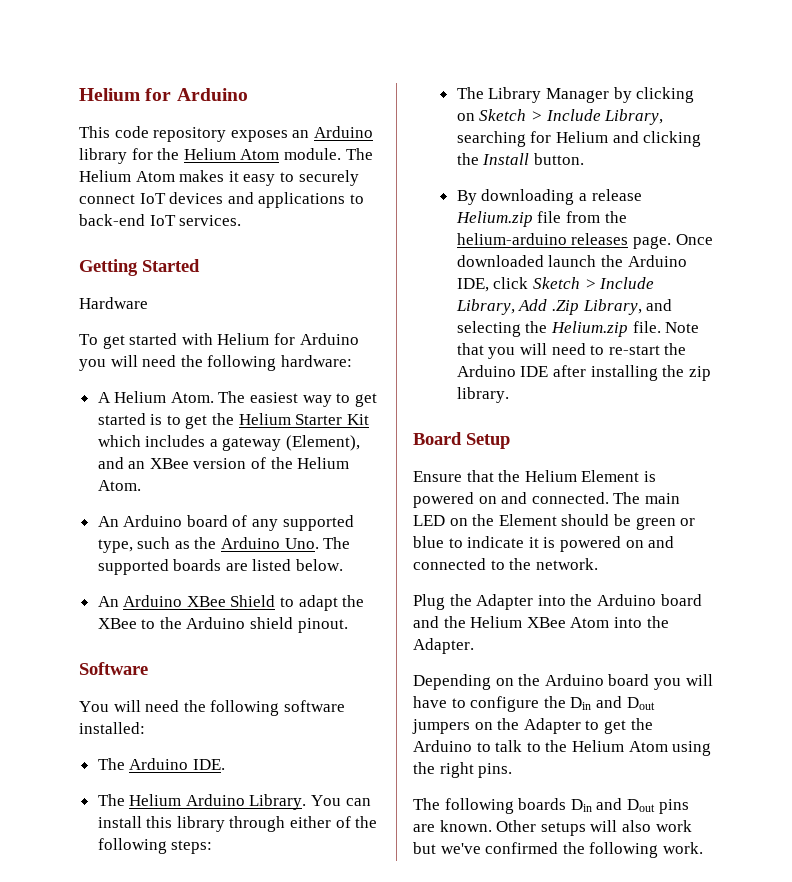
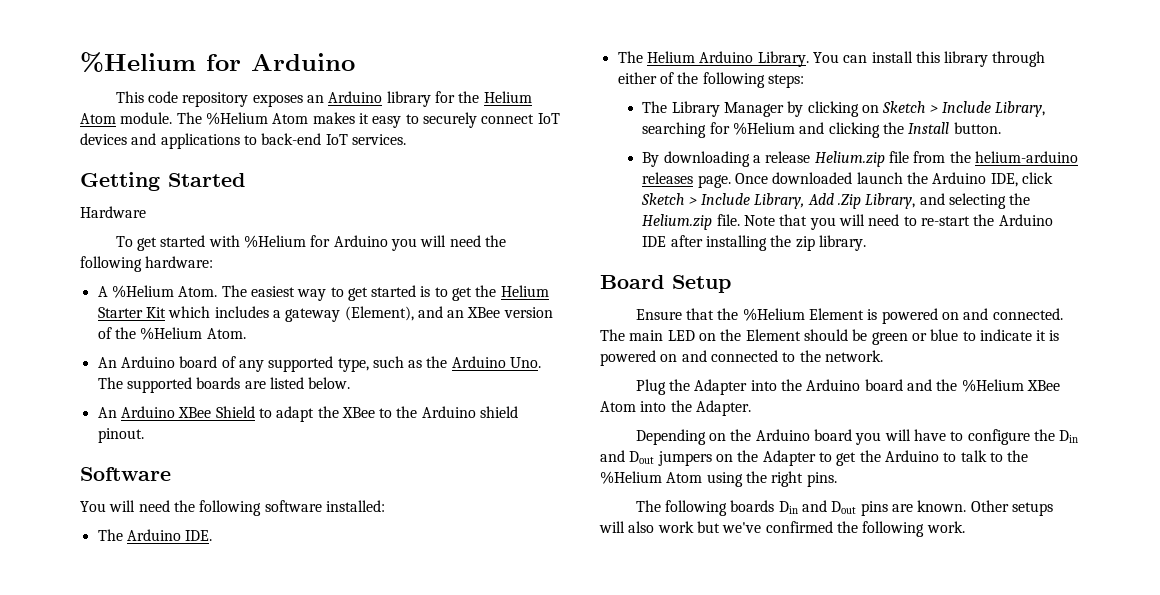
[79,88,140,101] Helium -> [80,52,196,72] %Helium
[79,170,131,182] Helium -> [205,112,268,125] %Helium
[217,333,270,345] Helium -> [244,235,307,248] %Helium
[114,391,167,403] Helium -> [111,285,174,298] %Helium
[297,457,350,469] Helium -> [140,327,203,340] %Helium
[555,131,608,143] Helium -> [732,122,795,135] %Helium
[524,470,577,482] Helium -> [742,308,805,321] %Helium
[470,616,523,628] Helium -> [961,379,1024,392] %Helium
[571,740,624,752] Helium -> [600,471,662,484] %Helium

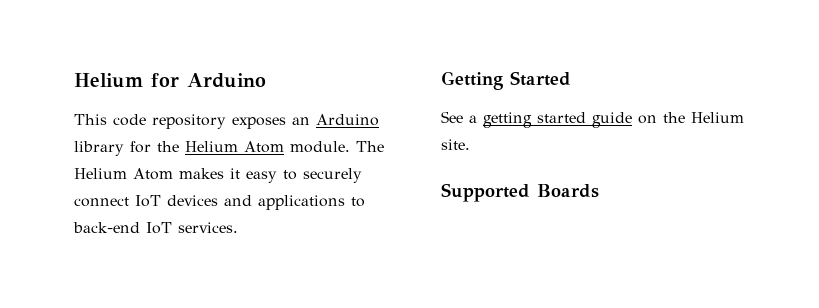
[80,52,196,72] %Helium -> [74,73,143,88] Helium
[205,112,268,125] %Helium -> [74,168,127,179] Helium
[80,206,146,218] [115,235,507,251] [80,256,214,272] [97,285,549,301] [97,306,553,322] [97,327,246,340] [97,356,542,372] [97,377,351,393] [97,406,519,422] [97,428,144,443] [80,467,171,481] [80,500,385,516] [97,529,213,541] [617,51,1046,67] [617,72,804,88] [642,101,1046,117] [642,122,1001,138] [642,151,1078,167] [642,172,1053,188] [641,193,1031,209] [642,214,1053,230] [642,235,866,251] [600,275,731,293] [635,308,1063,324] [600,329,1060,345] [600,350,883,366] [635,379,1061,395] [600,400,751,416] [635,429,1079,445] [600,450,1029,466] [600,471,837,487] [635,500,1054,516] [599,521,965,537] Hardware // To get started with %Helium for Arduino you will need the following hardware: // A %Helium Atom. The easiest way to get started is to get the Helium Starter Kit which includes a gateway (Element), and an XBee version of the %Helium Atom. // An Arduino board of any supported type, such as the Arduino Uno. The supported boards are listed below. // An Arduino XBee Shield to adapt the XBee to the Arduino shield pinout. // Software // You will need the following software installed: // The Arduino IDE. // The Helium Arduino Library. You can install this library through either of the following steps: // The Library Manager by clicking on Sketch > Include Library, searching for %Helium and clicking the Install button. // By downloading a release Helium.zip file from the helium-arduino releases page. Once downloaded launch the Arduino IDE, click Sketch > Include Library, Add .Zip Library, and selecting the Helium.zip file. Note that you will need to re-start the Arduino IDE after installing the zip library. // Board Setup // Ensure that the %Helium Element is powered on and connected. The main LED on the Element should be green or blue to indicate it is powered on and connected to the network. // Plug the Adapter into the Arduino board and the %Helium XBee Atom into the Adapter. // Depending on the Arduino board you will have to configure the Din and Dout jumpers on the Adapter to get the Arduino to talk to the %Helium Atom using the right pins. // The following boards Din and Dout pins are known. Other setups will also work but we've confirmed the following work. -> [441,111,744,128] [441,139,470,150] [441,183,599,202] See a getting started guide on the Helium site. // Supported Boards

